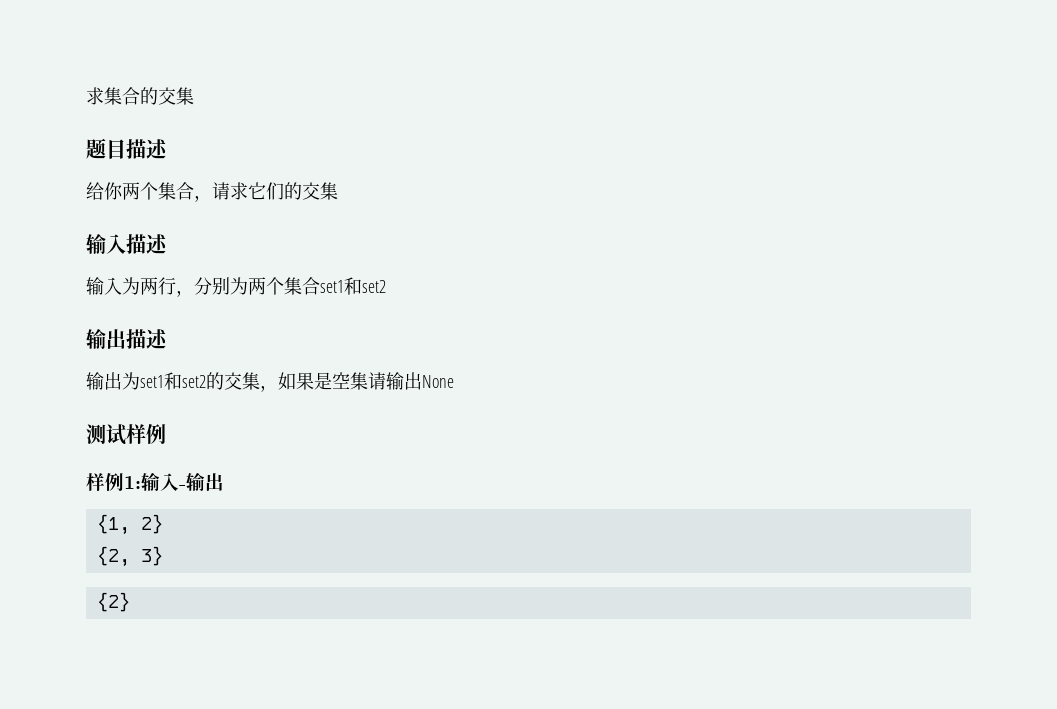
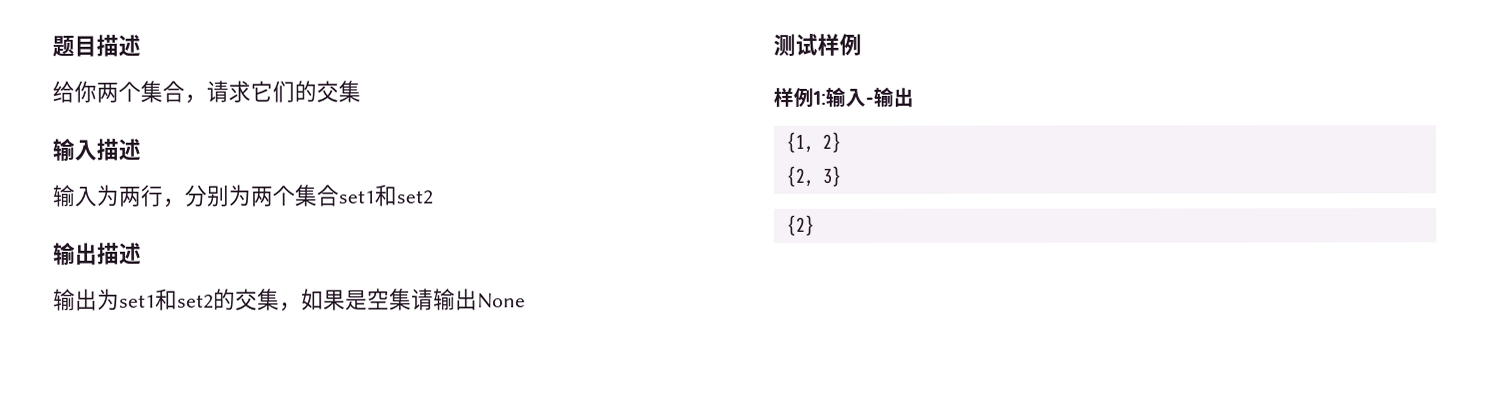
[86,87,194,105] 求集合的交集 // -> (52, 46) none

